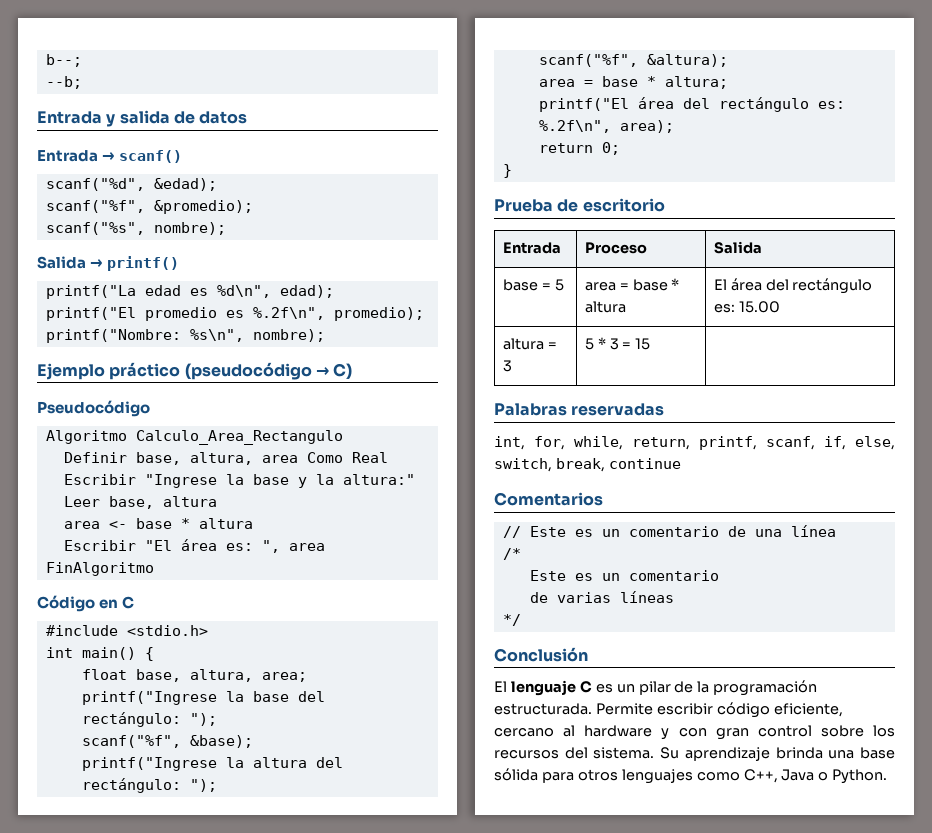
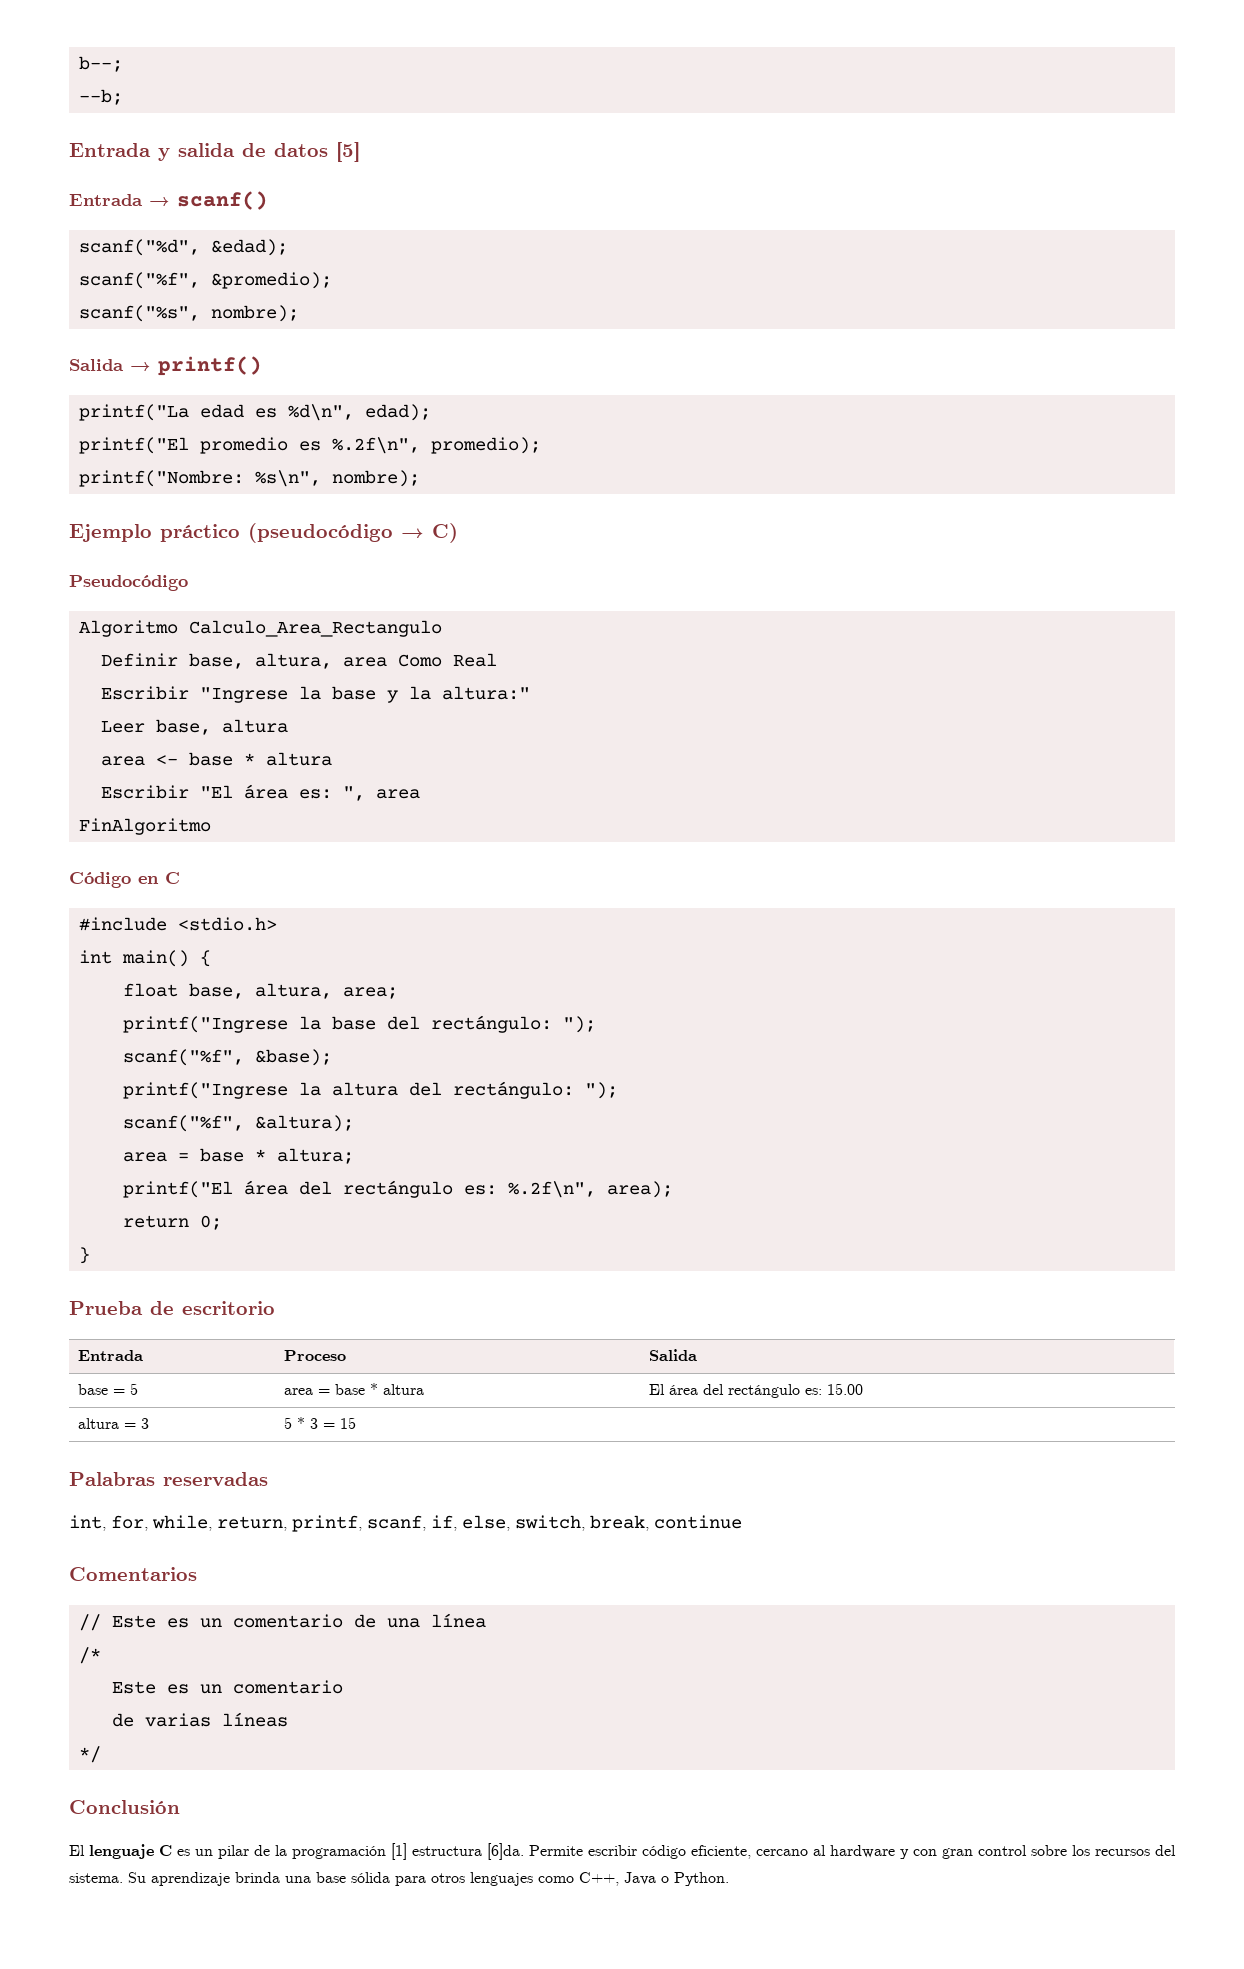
(248, 117) none -> [336,142,360,162] [5]
[494,703,592,715] estructurada. -> [391,1843,524,1860] [1] estructura [6]da.

